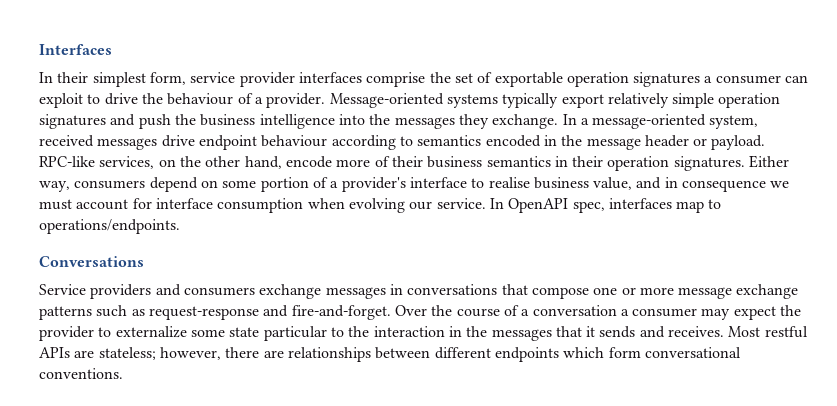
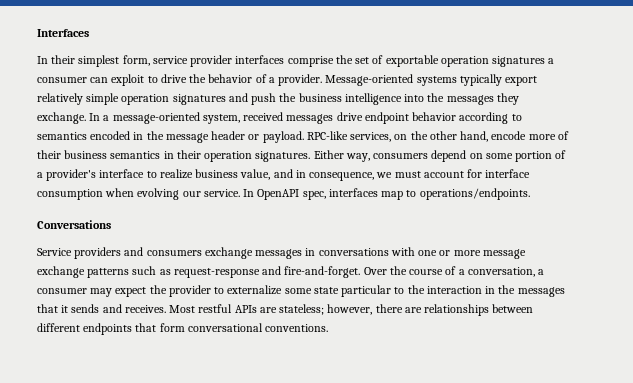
[167,93,234,105] behaviour -> [208,74,253,83] behavior
[261,135,328,147] behaviour -> [412,112,457,121] behavior
[488,177,530,188] realise -> [159,169,193,179] realize
[682,180,767,192] consequence -> [309,172,375,181] consequence,
[501,284,589,299] that compose -> [390,247,415,256] with
[532,305,617,316] conversation -> [467,267,535,277] conversation,
[563,347,605,358] which -> [135,323,157,332] that

